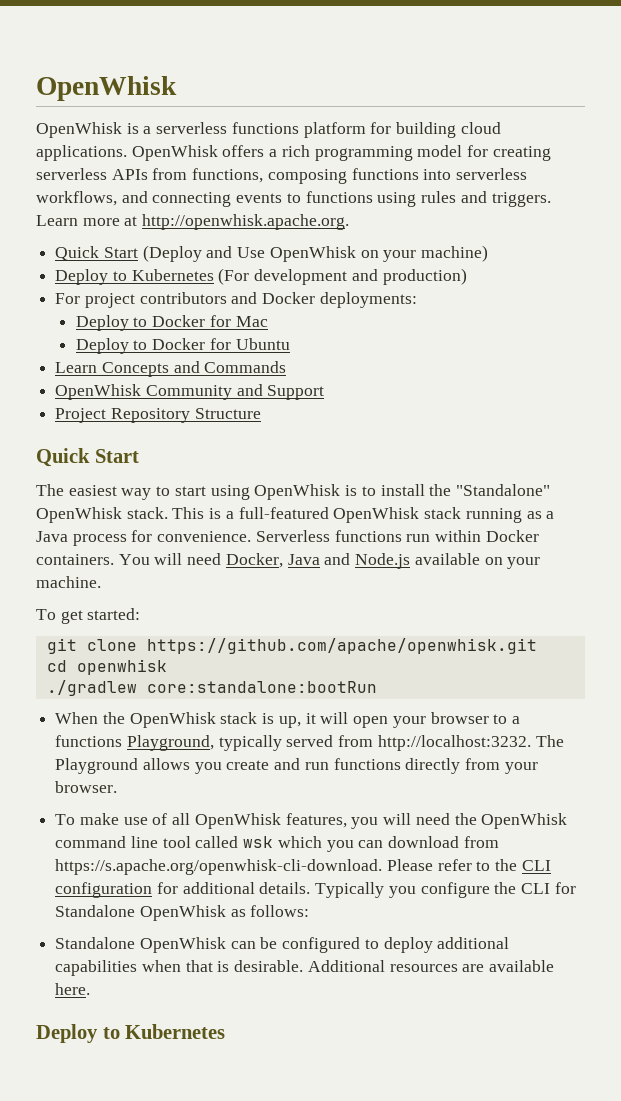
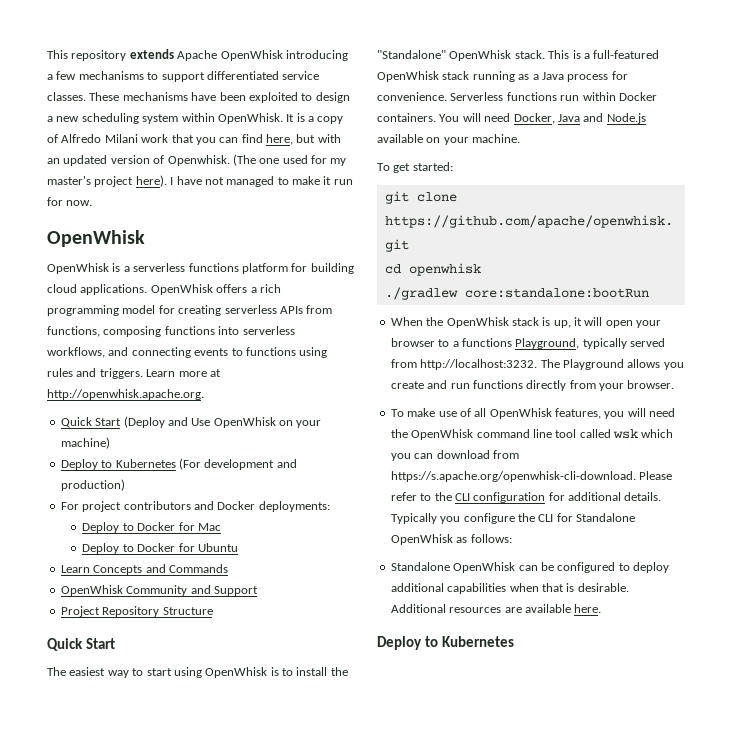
(36, 88) none -> [47,49,348,61] [47,71,320,82] [47,92,350,103] [47,113,344,124] [47,134,341,145] [47,154,347,166] [47,175,353,187] [47,197,93,206] This repository extends Apache OpenWhisk introducing a few mechanisms to support differentiated service classes. These mechanisms have been exploited to design a new scheduling system within OpenWhisk. It is a copy of Alfredo Milani work that you can find here, but with an updated version of Openwhisk. (The one used for my master's project here). I have not managed to make it run for now. //

